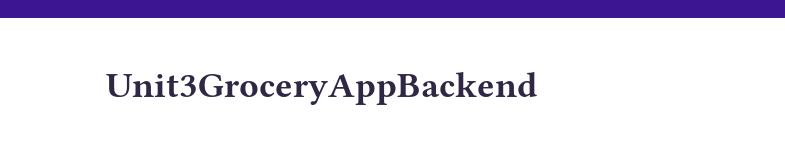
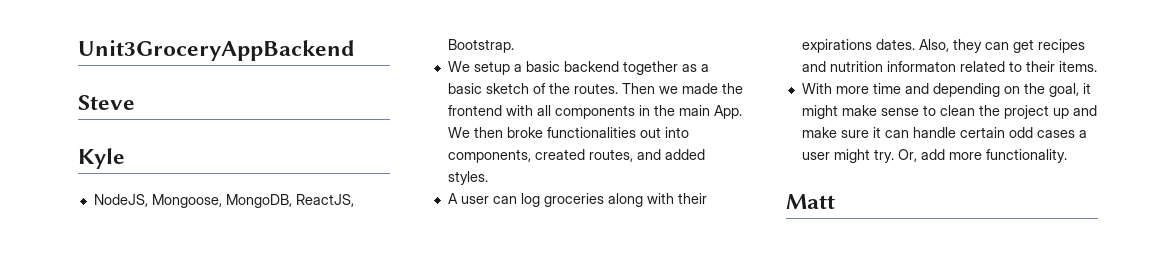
(537, 88) none -> [78,95,135,110] [78,148,125,169] [93,194,354,208] [447,39,514,53] [447,61,709,75] [447,83,743,94] [447,105,742,119] [447,127,689,138] [447,149,705,163] [447,171,488,185] [447,193,707,207] [801,39,1085,53] [801,61,1097,72] [801,83,1091,97] [801,105,1097,119] [801,127,1087,138] [801,149,1067,163] [786,194,835,209] // Steve // Kyle // NodeJS, Mongoose, MongoDB, ReactJS, Bootstrap. // We setup a basic backend together as a basic sketch of the routes. Then we made the frontend with all components in the main App. We then broke functionalities out into components, created routes, and added styles. // A user can log groceries along with their expirations dates. Also, they can get recipes and nutrition informaton related to their items. // With more time and depending on the goal, it might make sense to clean the project up and make sure it can handle certain odd cases a user might try. Or, add more functionality. // Matt

